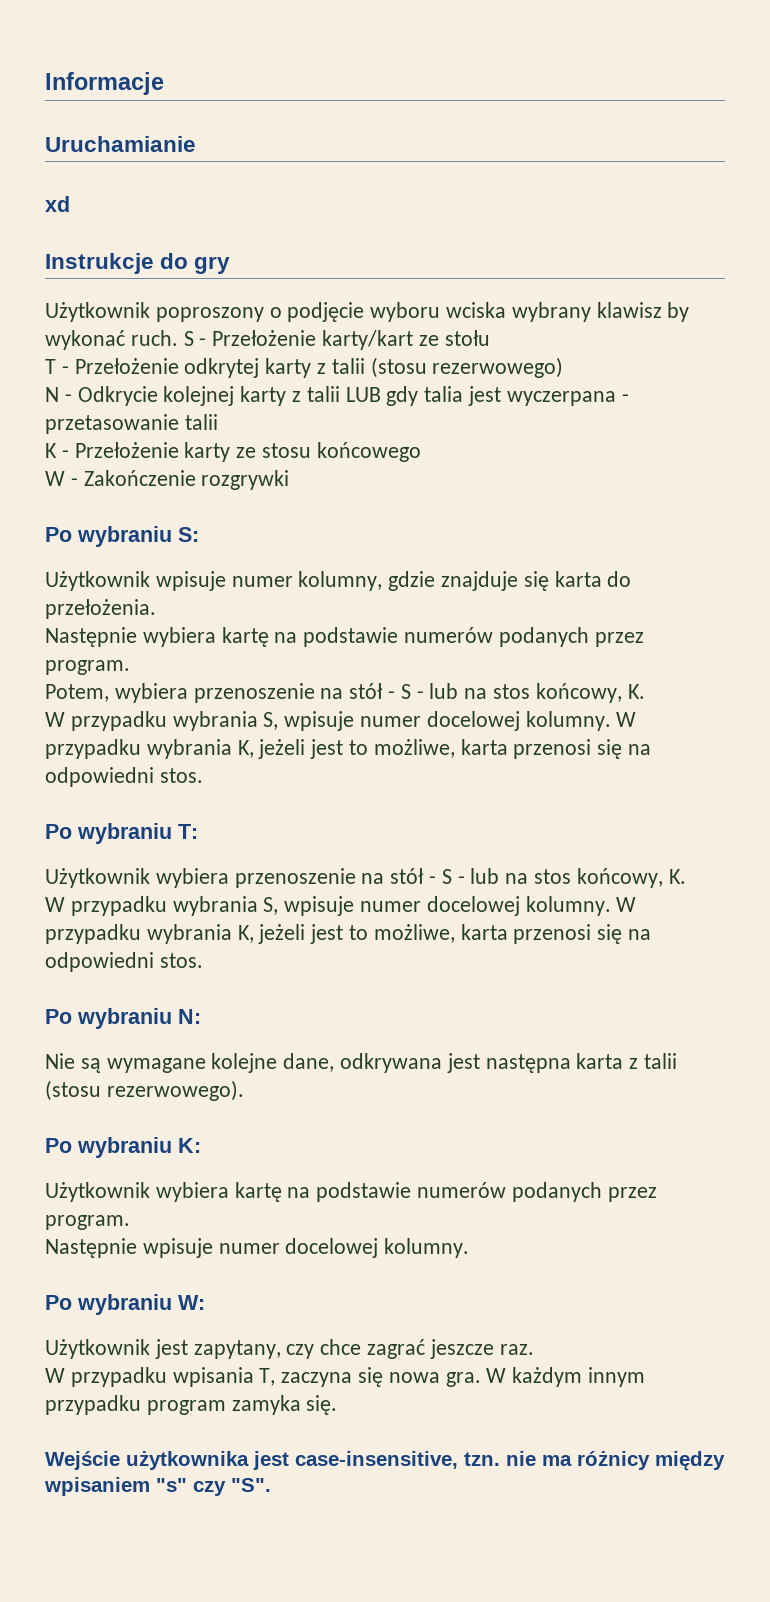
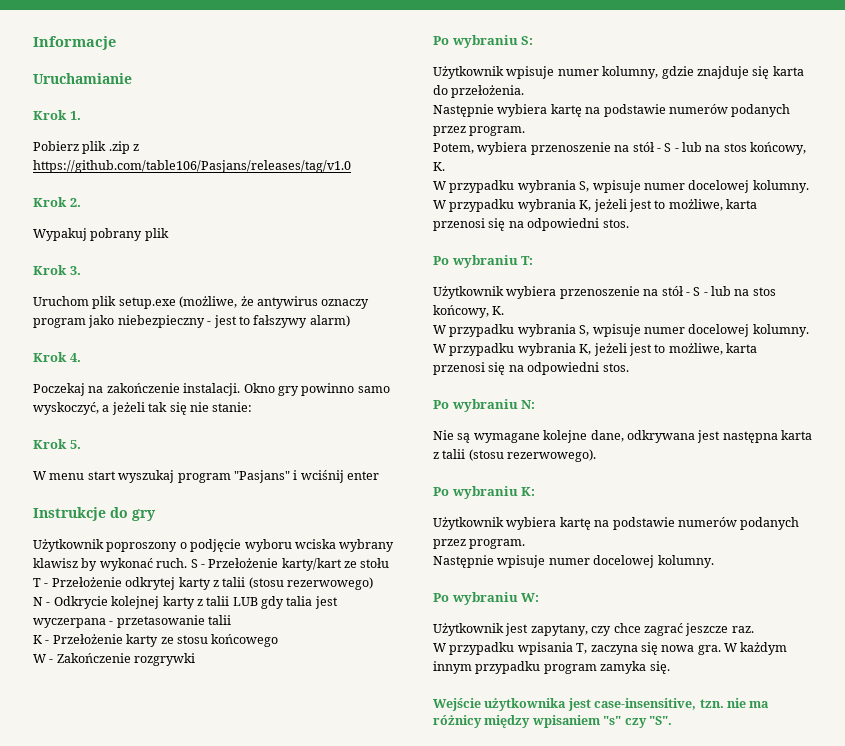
[45,196,70,212] xd -> [33,110,81,120] [33,141,140,154] [33,160,351,173] [33,197,81,207] [33,228,169,241] [33,265,81,275] [33,296,370,309] [33,315,350,328] [33,352,81,362] [33,383,390,396] [33,402,253,415] [33,439,81,449] [33,470,379,483] Krok 1. // Pobierz plik .zip z https://github.com/table106/Pasjans/releases/tag/v1.0 // Krok 2. // Wypakuj pobrany plik // Krok 3. // Uruchom plik setup.exe (możliwe, że antywirus oznaczy program jako niebezpieczny - jest to fałszywy alarm) // Krok 4. // Poczekaj na zakończenie instalacji. Okno gry powinno samo wyskoczyć, a jeżeli tak się nie stanie: // Krok 5. // W menu start wyszukaj program "Pasjans" i wciśnij enter

